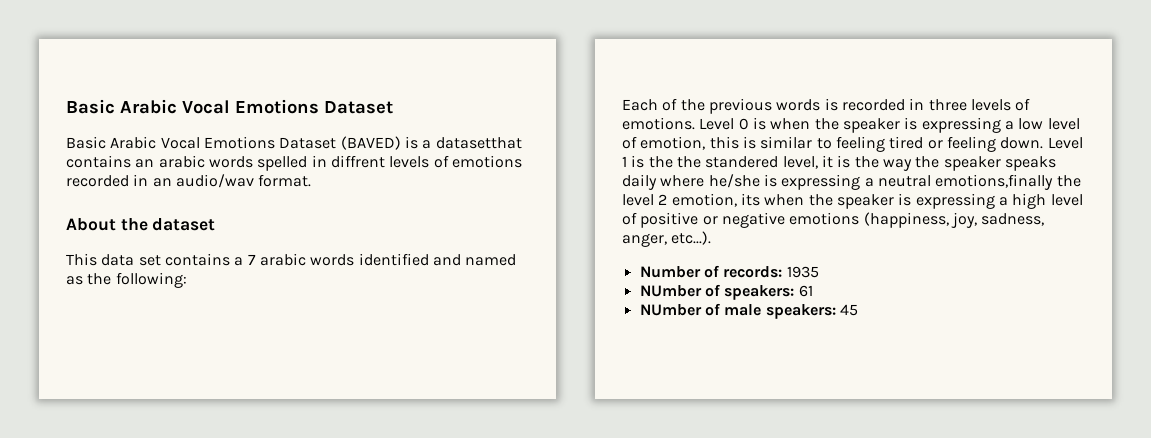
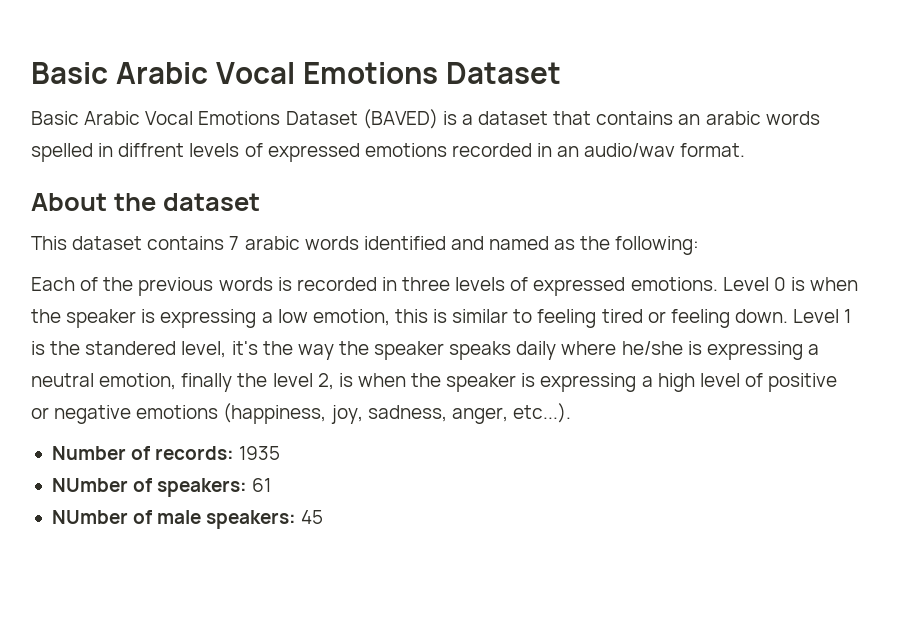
[435,137,522,149] datasetthat -> [478,111,592,125] dataset that
(449, 161) none -> [267,143,360,162] expressed
[101,253,244,266] data set contains a -> [72,236,225,250] dataset contains
(1031, 104) none -> [533,277,626,296] expressed
[1047,118,1080,130] [622,136,637,149] level of -> (308, 316) none
[676,156,701,168] the -> (81, 348) none
[821,155,851,168] it is -> [231,341,258,355] it's
[935,174,1081,190] [622,193,760,207] emotions,finally the level 2 emotion, its -> [99,373,353,392] emotion, finally the level 2, is

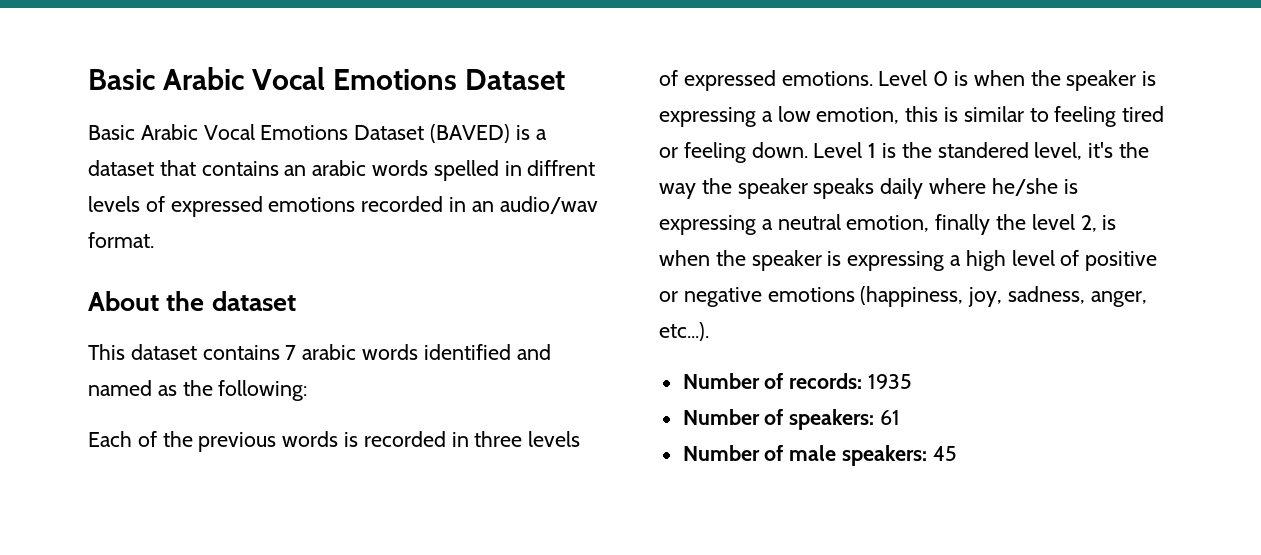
[51,478,128,492] NUmber -> [682,409,760,425] Number
[51,510,128,524] NUmber -> [682,445,760,461] Number

